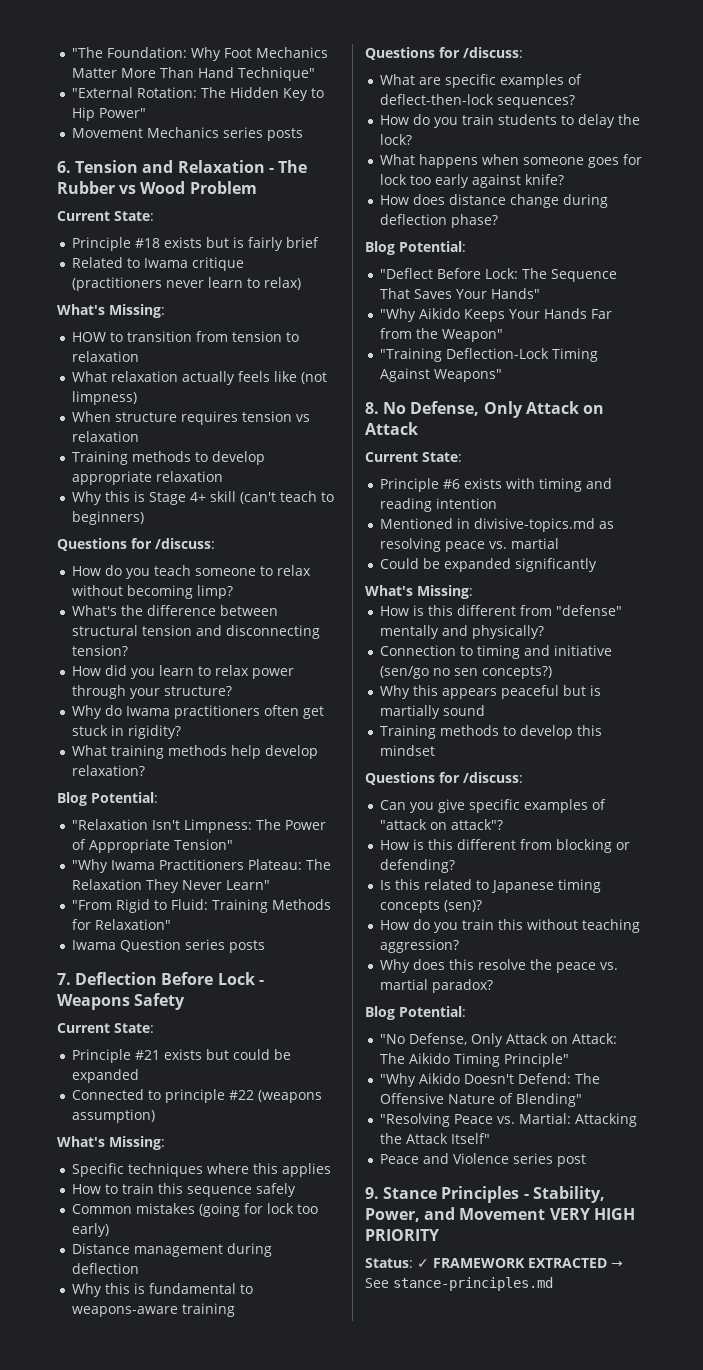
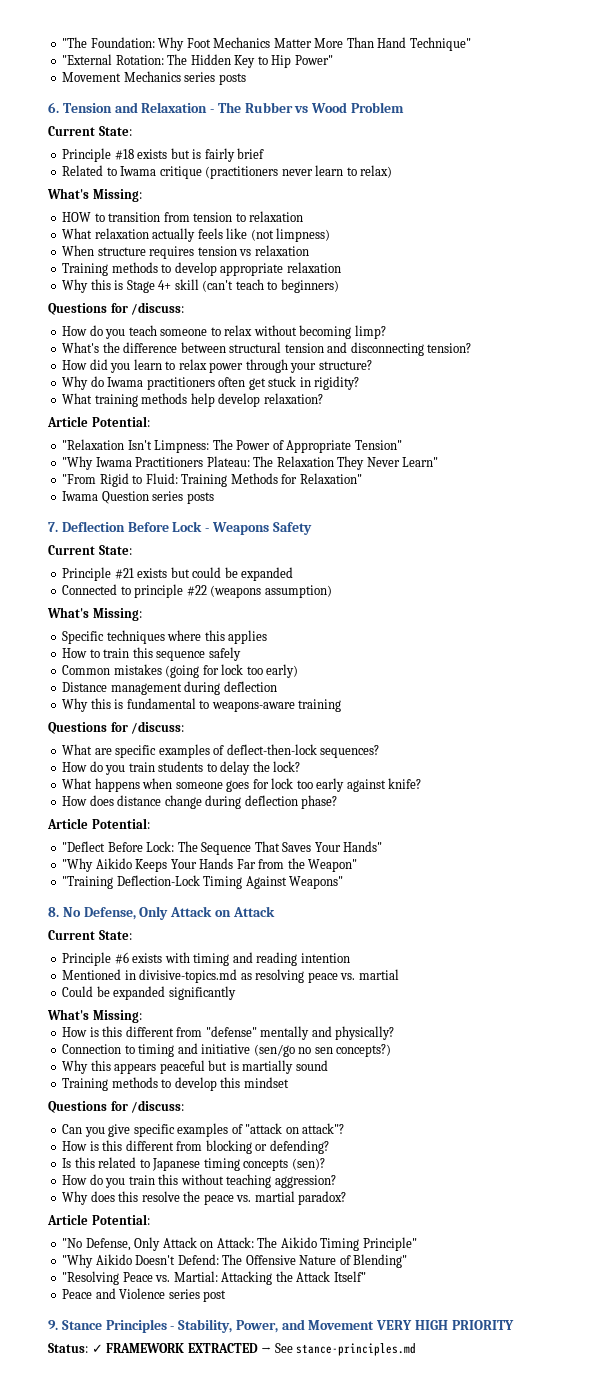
[57,792,87,806] Blog -> [47,416,88,427] Article
[365,241,395,255] Blog -> [47,818,88,829] Article
[365,1006,395,1020] Blog -> [47,1214,88,1225] Article

